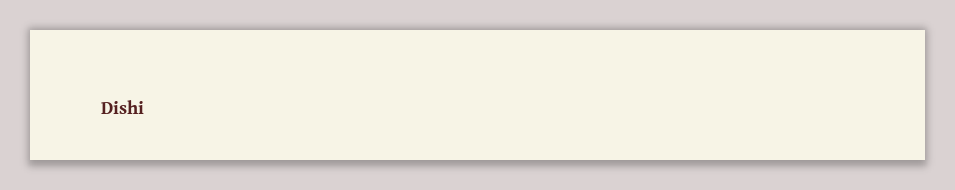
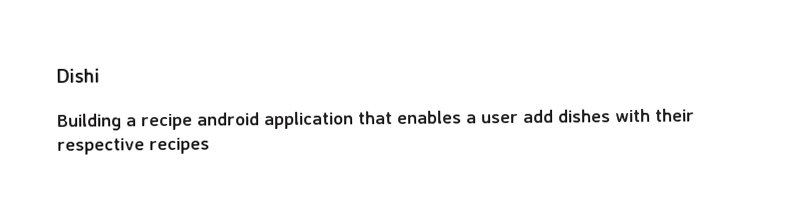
(144, 107) none -> [57,108,695,131] [57,137,210,155] // Building a recipe android application that enables a user add dishes with their respective recipes

